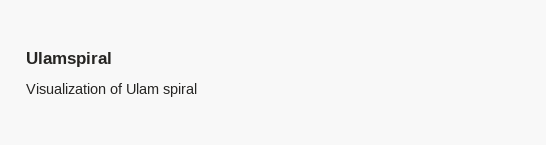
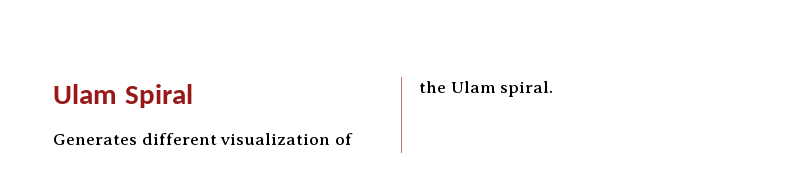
[26,52,112,67] [26,83,197,97] Ulamspiral // Visualization of Ulam spiral -> [53,84,193,108] [53,133,354,145] [419,81,554,97] Ulam Spiral // Generates different visualization of the Ulam spiral.

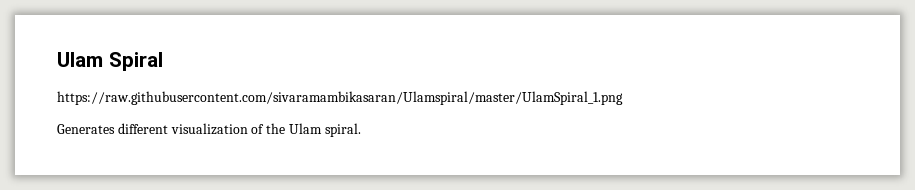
(193, 96) none -> [57,91,623,105] // https://raw.githubusercontent.com/sivaramambikasaran/Ulamspiral/master/UlamSpiral_1.png

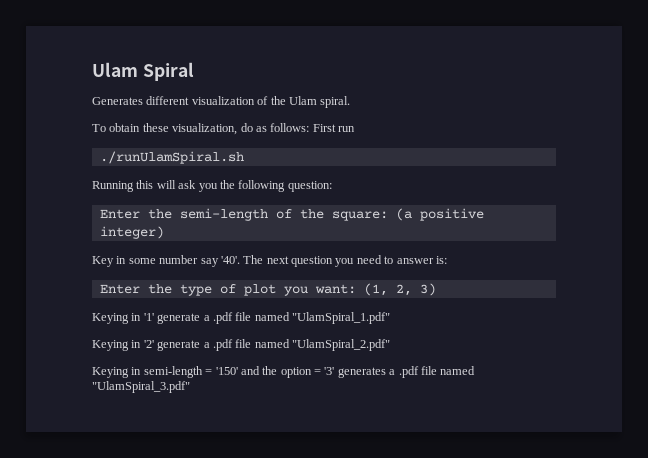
[57,91,623,105] // https://raw.githubusercontent.com/sivaramambikasaran/Ulamspiral/master/UlamSpiral_1.png -> (194, 71) none
(361, 130) none -> [92,123,355,135] [99,151,244,164] [92,180,332,192] [99,208,484,221] [99,226,164,239] [92,255,447,267] [99,283,436,296] [92,312,390,324] [92,339,390,351] [92,366,476,378] [92,381,190,393] // To obtain these visualization, do as follows: First run // ./runUlamSpiral.sh // Running this will ask you the following question: // Enter the semi-length of the square: (a positive integer) // Key in some number say '40'. The next question you need to answer is: // Enter the type of plot you want: (1, 2, 3) // Keying in '1' generate a .pdf file named "UlamSpiral_1.pdf" // Keying in '2' generate a .pdf file named "UlamSpiral_2.pdf" // Keying in semi-length = '150' and the option = '3' generates a .pdf file named "UlamSpiral_3.pdf"

